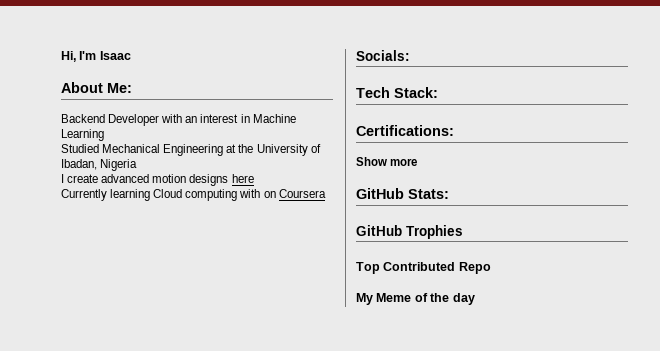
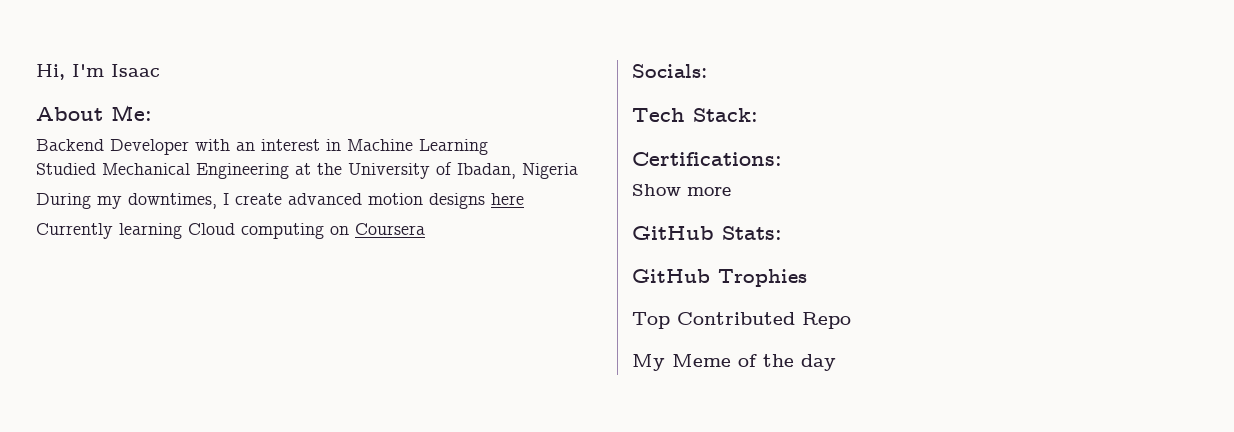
(138, 165) none -> [36,193,217,209] During my downtimes,
[239,189,261,198] with -> (324, 231) none

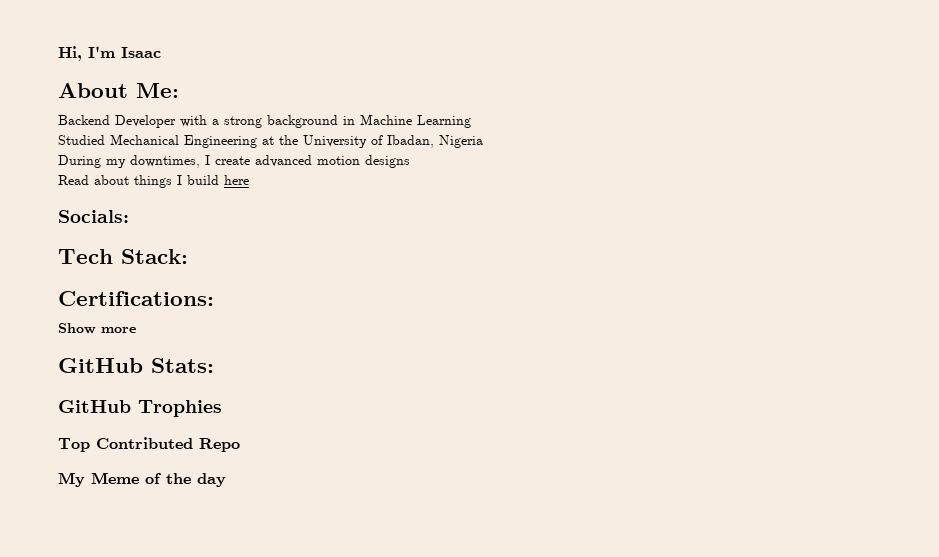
[236,139,320,151] an interest -> [212,115,338,128] a strong background
[491,193,524,205] [36,223,425,239] here // Currently learning Cloud computing on Coursera -> [58,175,249,188] // Read about things I build here

